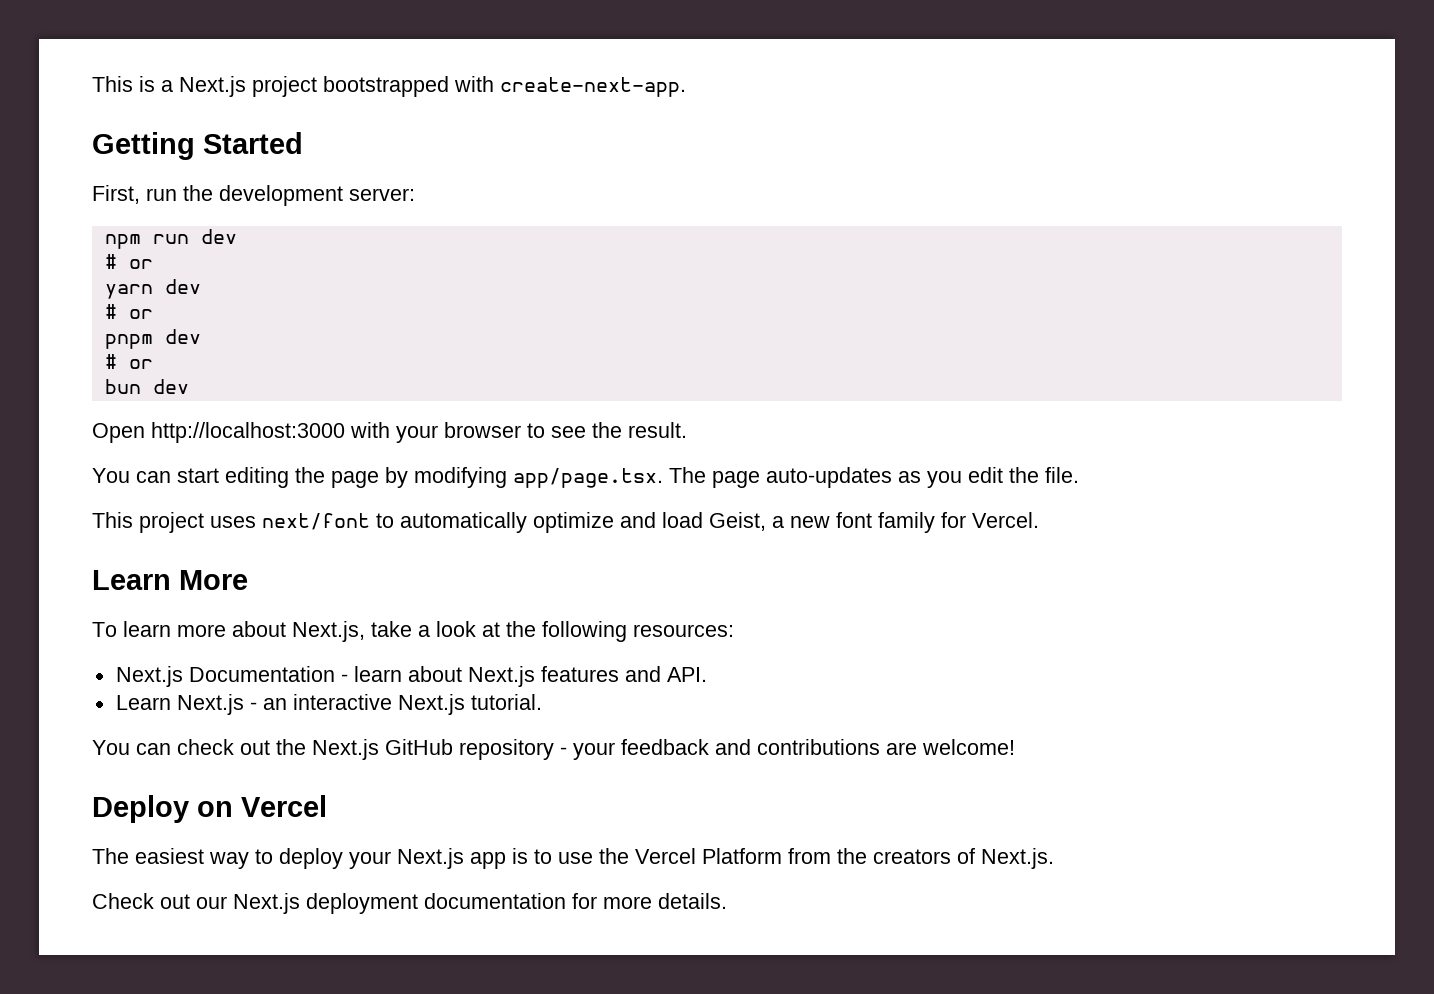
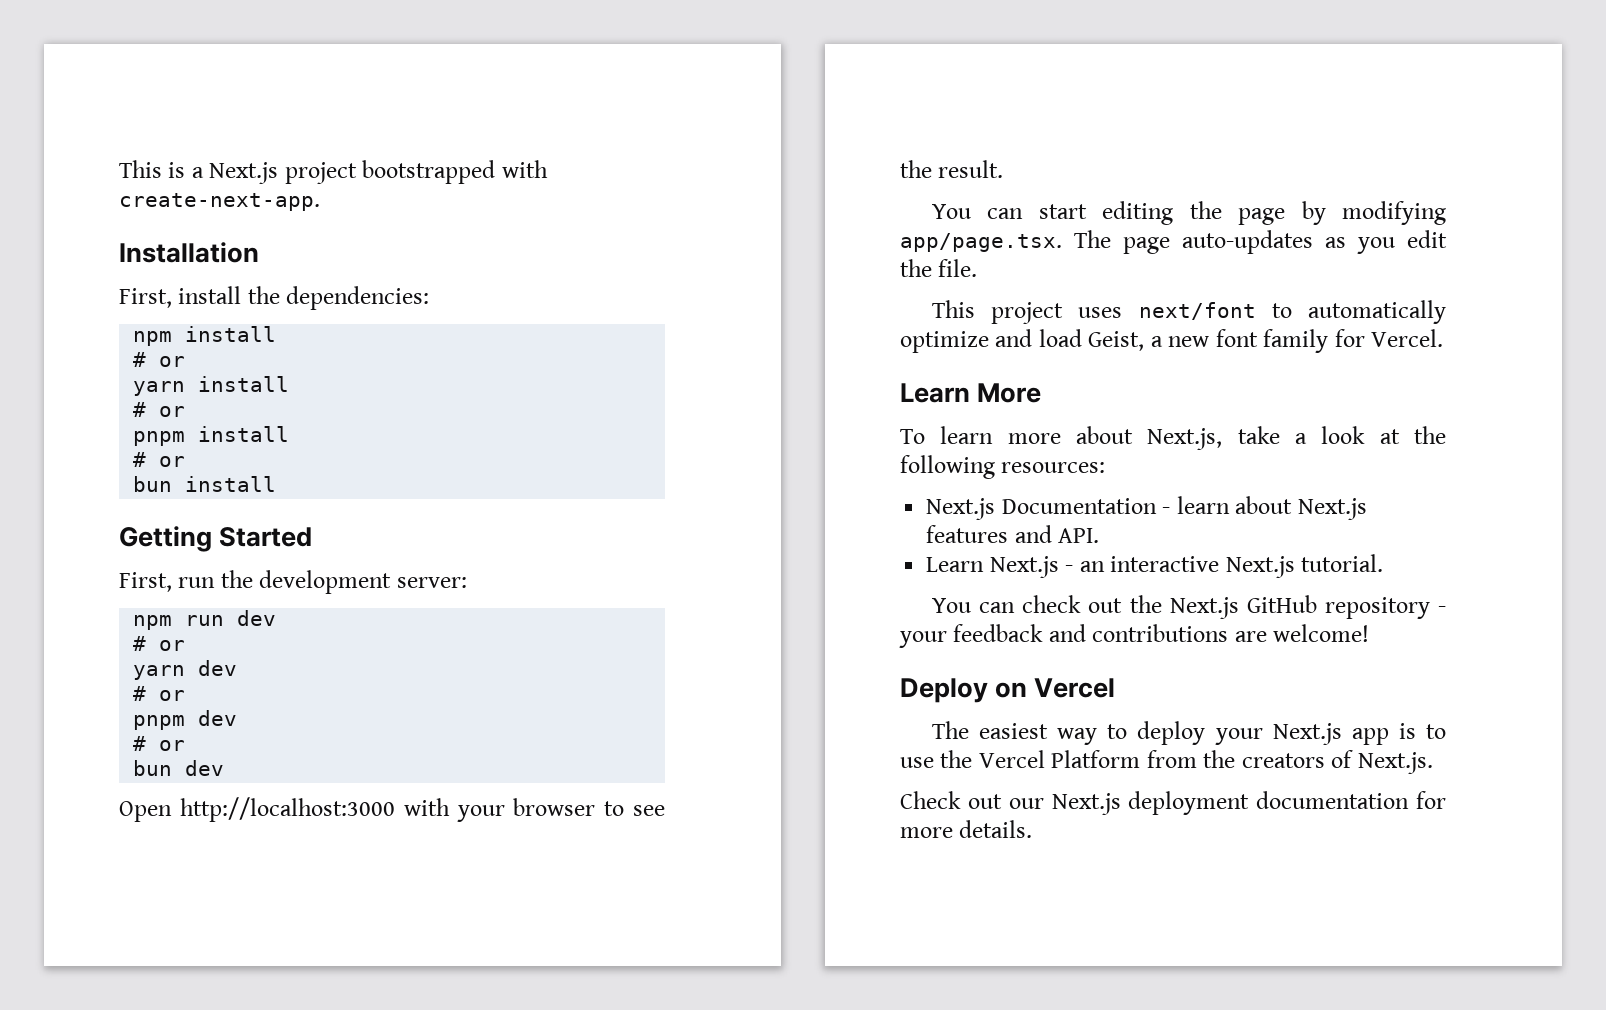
(686, 87) none -> [119,242,259,263] [119,286,430,310] [133,326,277,346] [133,352,186,367] [133,376,290,396] [133,402,186,417] [133,426,290,446] [133,452,186,467] [133,476,277,492] // Installation // First, install the dependencies: // npm install // # or // yarn install // # or // pnpm install // # or // bun install

